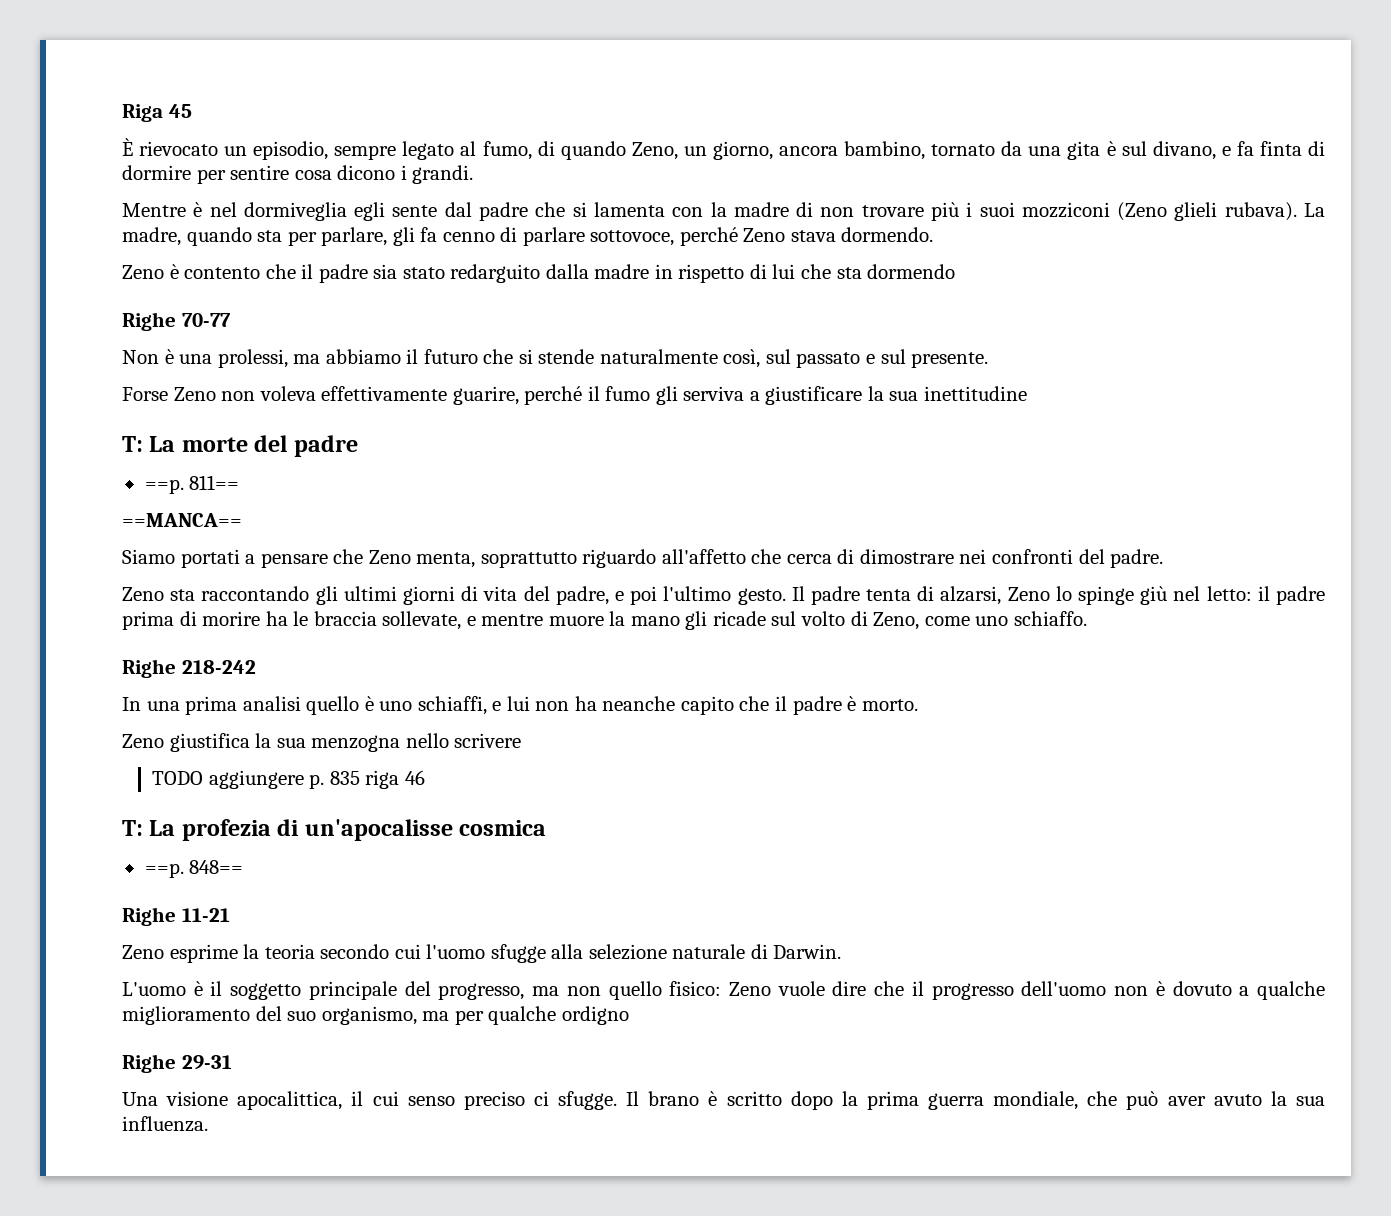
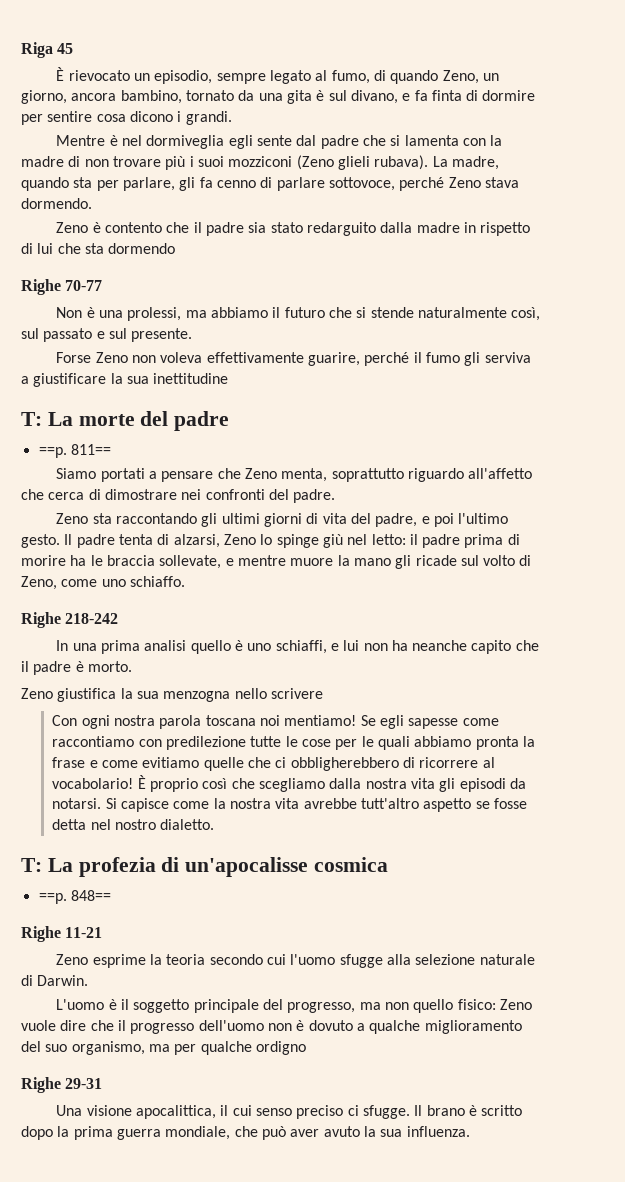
[122,513,242,527] // ==MANCA== -> (111, 449) none
[152,770,425,789] TODO aggiungere p. 835 riga 46 -> [52,715,499,729] [52,736,535,750] [52,757,495,771] [52,775,526,792] [52,798,527,812] [52,819,215,830] Con ogni nostra parola toscana noi mentiamo! Se egli sapesse come raccontiamo con predilezione tutte le cose per le quali abbiamo pronta la frase e come evitiamo quelle che ci obbligherebbero di ricorrere al vocabolario! È proprio così che scegliamo dalla nostra vita gli episodi da notarsi. Si capisce come la nostra vita avrebbe tutt'altro aspetto se fosse detta nel nostro dialetto.

